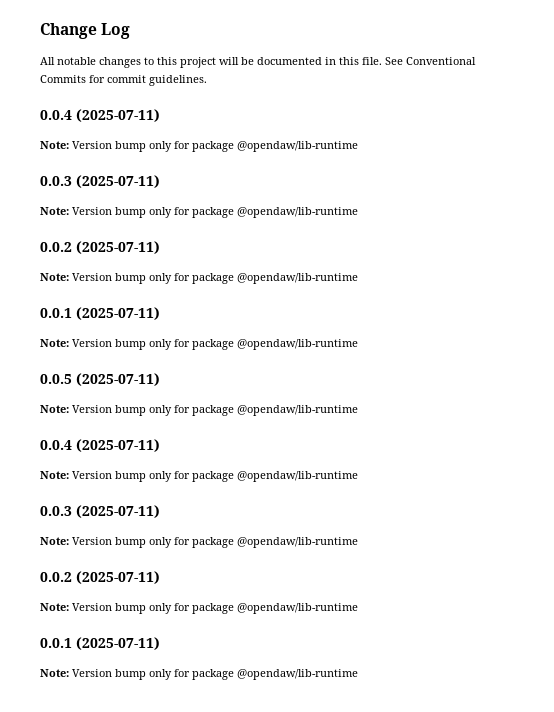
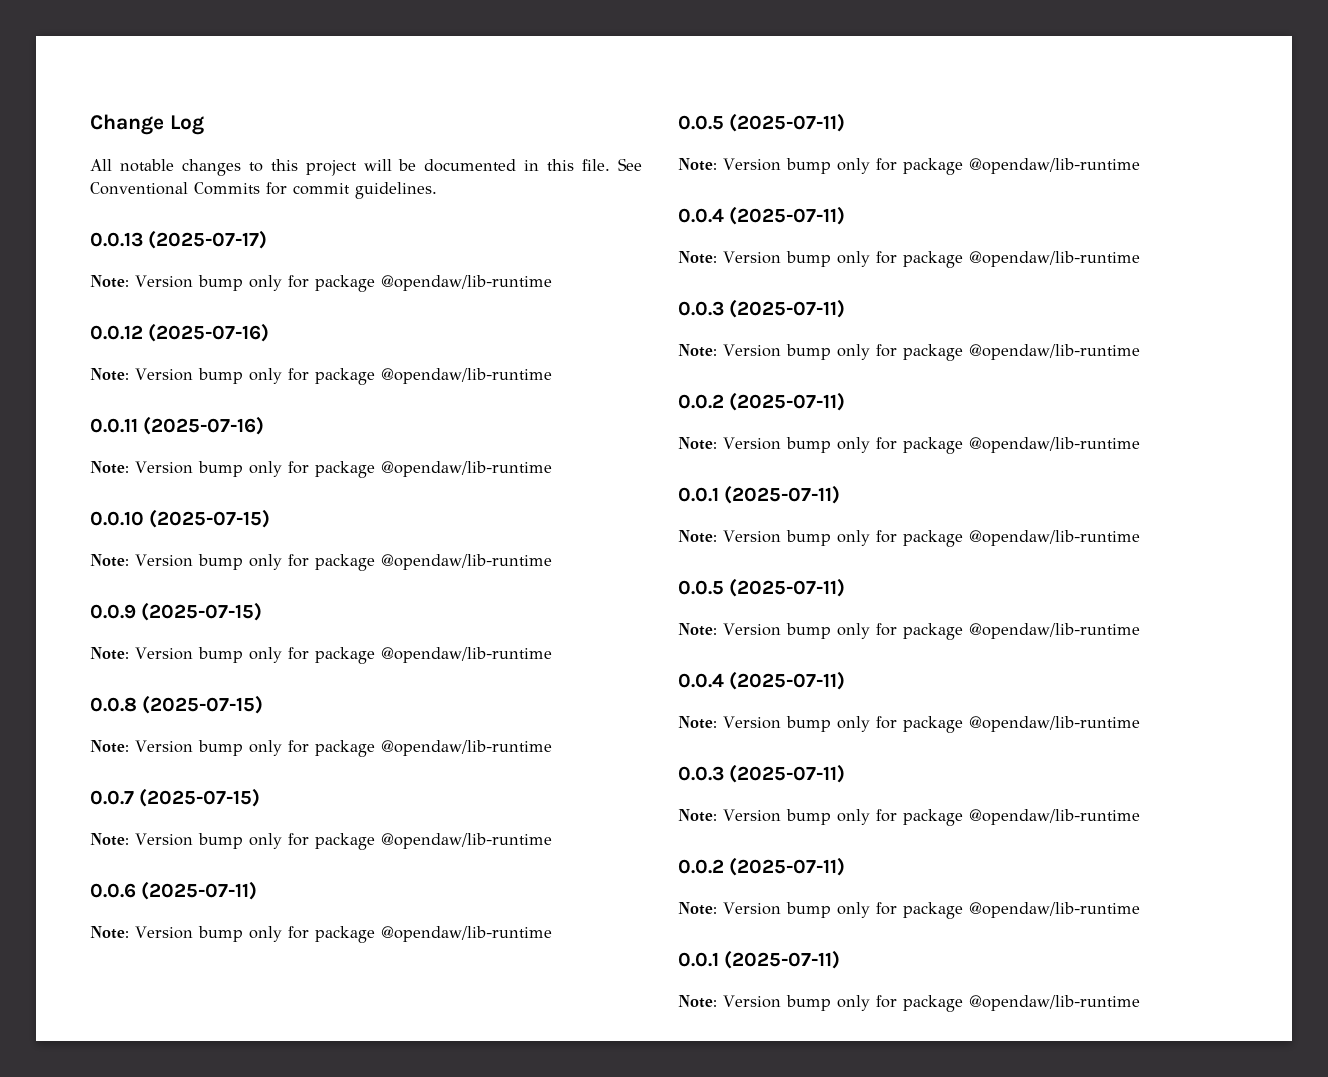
(207, 80) none -> [90,230,268,249] [90,275,552,292] [90,323,270,342] [90,368,552,385] [90,416,265,435] [90,461,552,478] [90,509,271,528] [90,554,552,571] [90,602,263,621] [90,647,552,664] [90,695,264,714] [90,740,552,757] [90,788,261,807] [90,833,552,850] [90,881,258,900] [90,926,552,943] [678,113,846,132] [678,158,1140,175] // 0.0.13 (2025-07-17) // Note: Version bump only for package @opendaw/lib-runtime // 0.0.12 (2025-07-16) // Note: Version bump only for package @opendaw/lib-runtime // 0.0.11 (2025-07-16) // Note: Version bump only for package @opendaw/lib-runtime // 0.0.10 (2025-07-15) // Note: Version bump only for package @opendaw/lib-runtime // 0.0.9 (2025-07-15) // Note: Version bump only for package @opendaw/lib-runtime // 0.0.8 (2025-07-15) // Note: Version bump only for package @opendaw/lib-runtime // 0.0.7 (2025-07-15) // Note: Version bump only for package @opendaw/lib-runtime // 0.0.6 (2025-07-11) // Note: Version bump only for package @opendaw/lib-runtime // 0.0.5 (2025-07-11) // Note: Version bump only for package @opendaw/lib-runtime

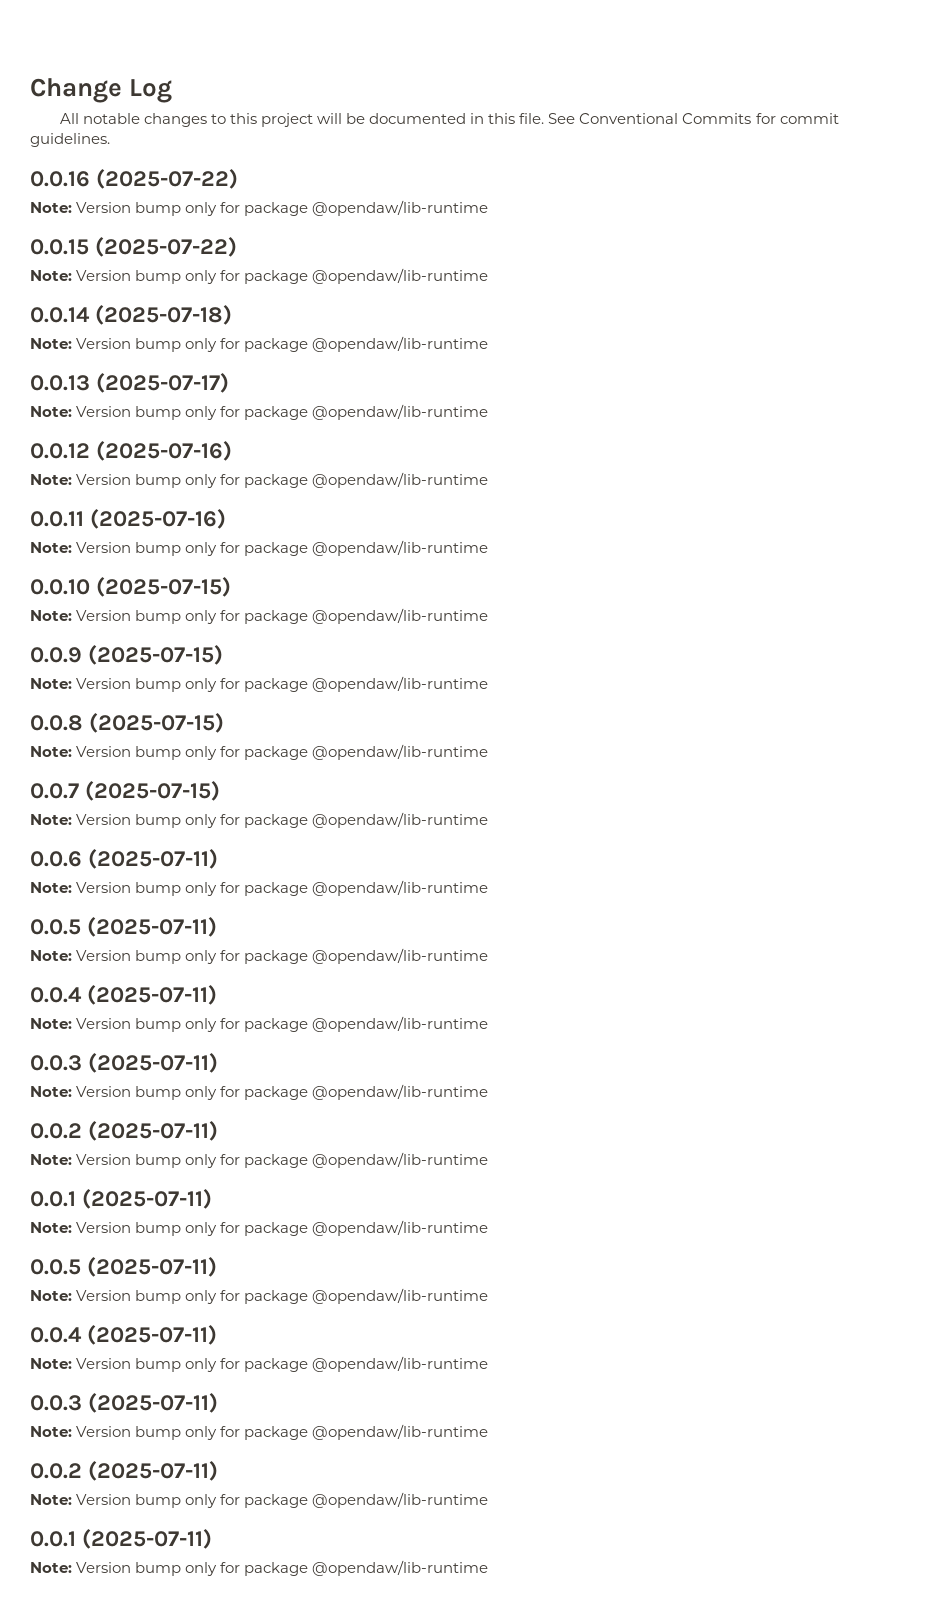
(437, 190) none -> [30,169,239,189] [30,200,489,216] [30,237,238,257] [30,268,489,284] [30,305,233,325] [30,336,489,352] // 0.0.16 (2025-07-22) // Note: Version bump only for package @opendaw/lib-runtime // 0.0.15 (2025-07-22) // Note: Version bump only for package @opendaw/lib-runtime // 0.0.14 (2025-07-18) // Note: Version bump only for package @opendaw/lib-runtime

